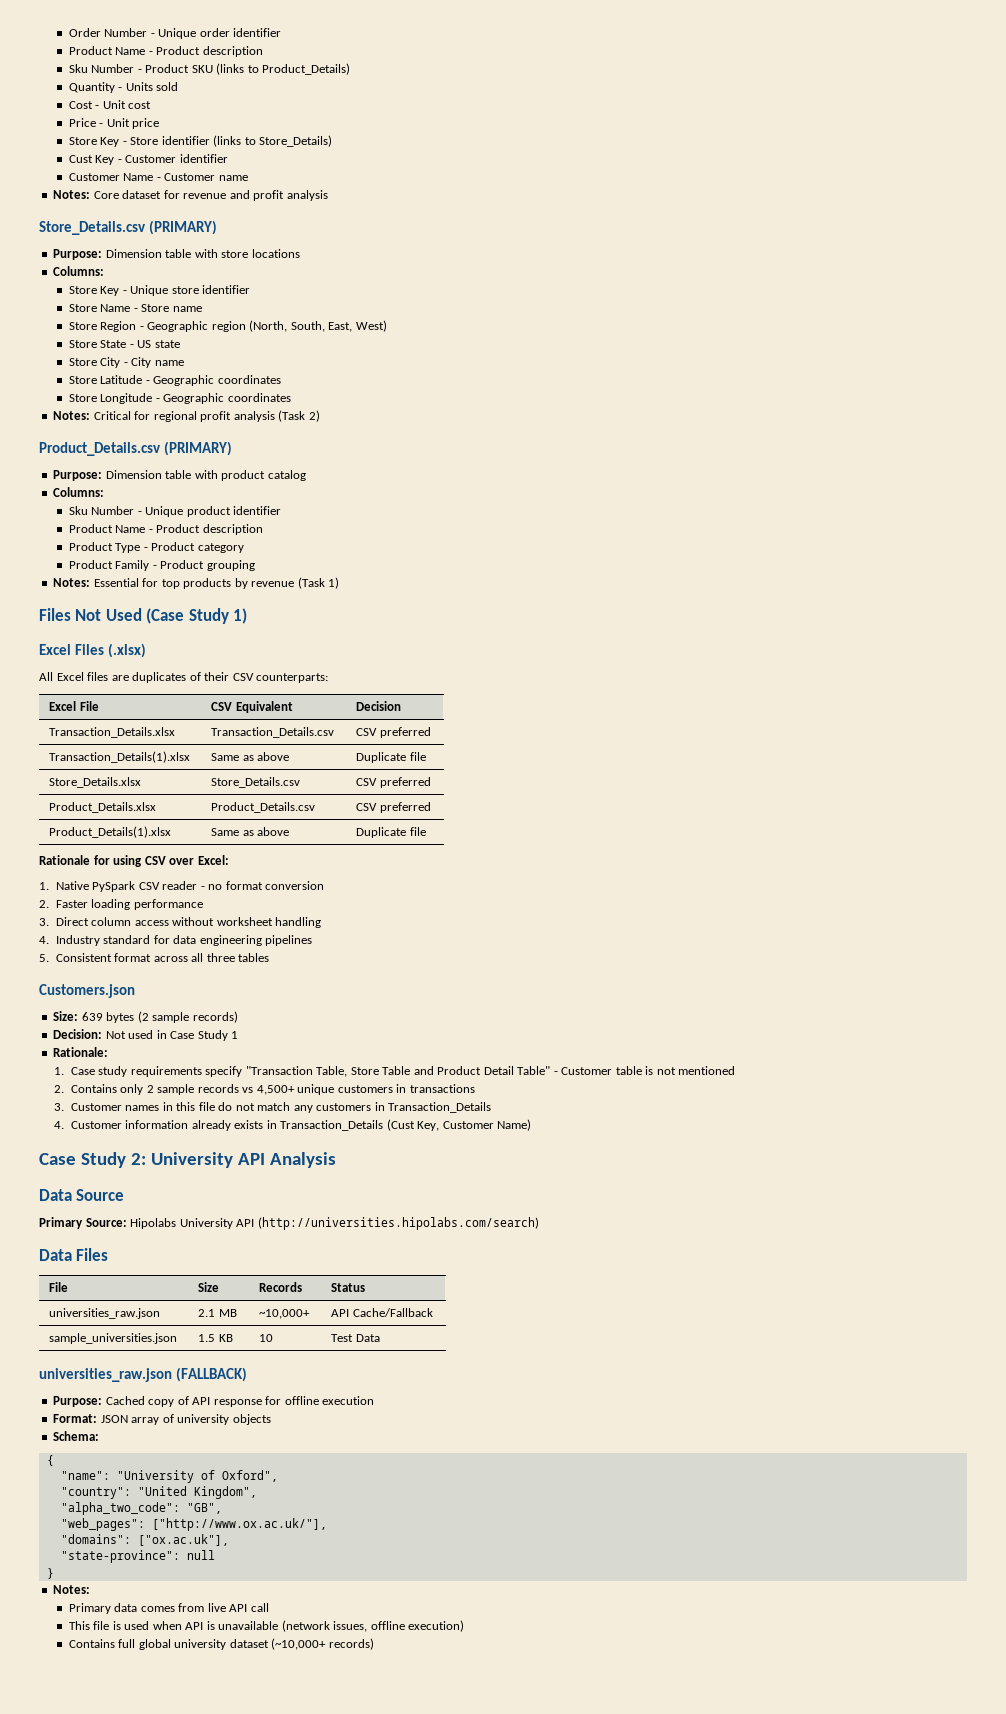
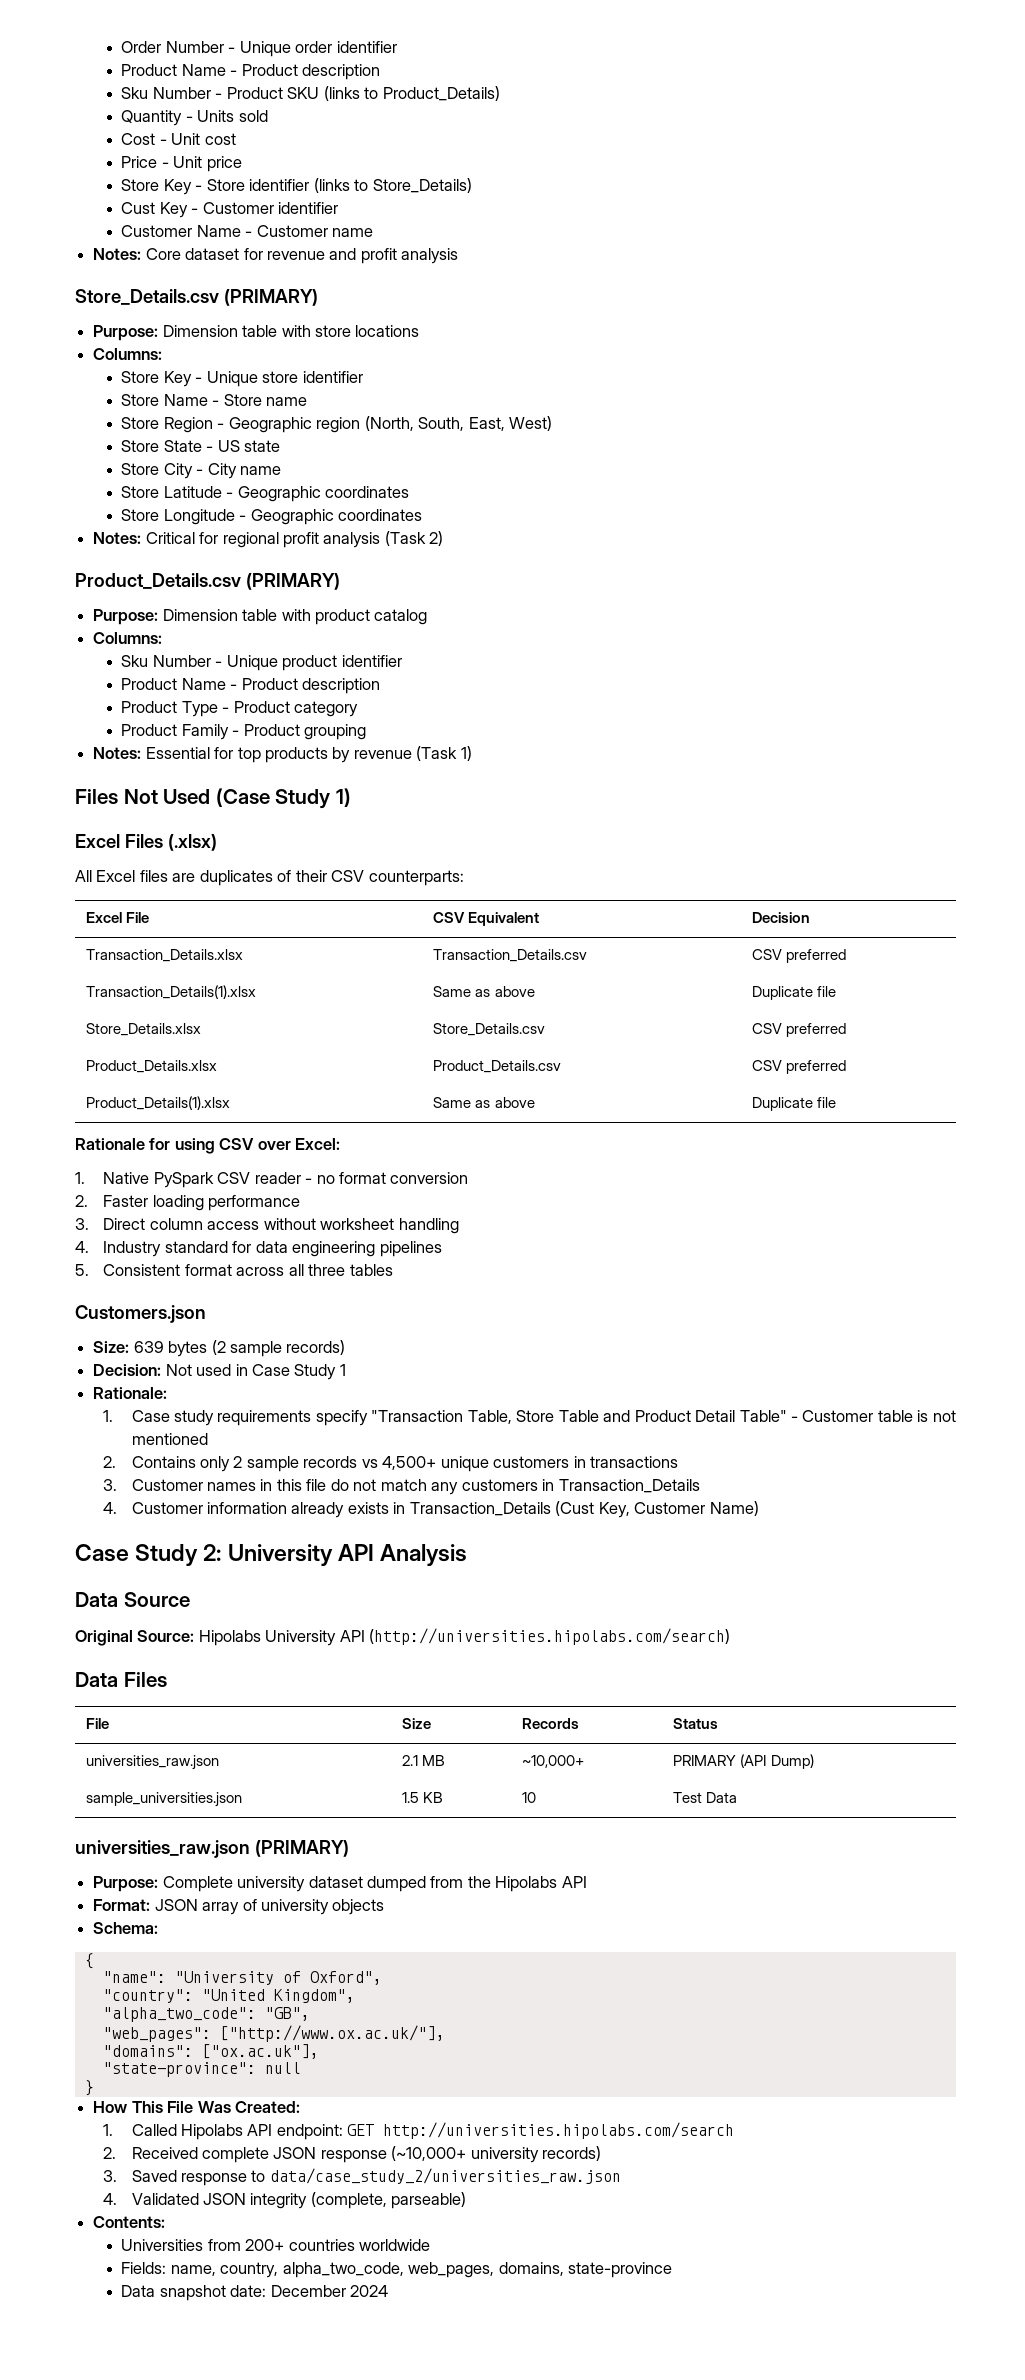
[39,1217,83,1229] Primary -> [75,1630,133,1646] Original
[331,1308,433,1317] API Cache/Fallback -> [673,1754,814,1769] PRIMARY (API Dump)
[175,1367,247,1382] [53,1396,375,1407] (FALLBACK) // Purpose: Cached copy of API response for offline execution -> [254,1840,349,1857] [93,1876,587,1892] (PRIMARY) // Purpose: Complete university dataset dumped from the Hipolabs API
[53,1585,91,1594] [68,1603,269,1614] [68,1620,465,1632] [68,1638,374,1650] Notes: // Primary data comes from live API call // This file is used when API is unavailable (network issues, offline execution) // Contains full global university dataset (~10,000+ records) -> [93,2101,300,2113] [103,2122,735,2140] [103,2146,602,2163] [103,2168,621,2186] [103,2192,467,2209] [93,2216,166,2228] [121,2239,431,2251] [121,2262,673,2278] [121,2285,389,2301] How This File Was Created: // 1. Called Hipolabs API endpoint: GET http://universities.hipolabs.com/search // 2. Received complete JSON response (~10,000+ university records) // 3. Saved response to data/case_study_2/universities_raw.json // 4. Validated JSON integrity (complete, parseable) // Contents: // Universities from 200+ countries worldwide // Fields: name, country, alpha_two_code, web_pages, domains, state-province // Data snapshot date: December 2024

